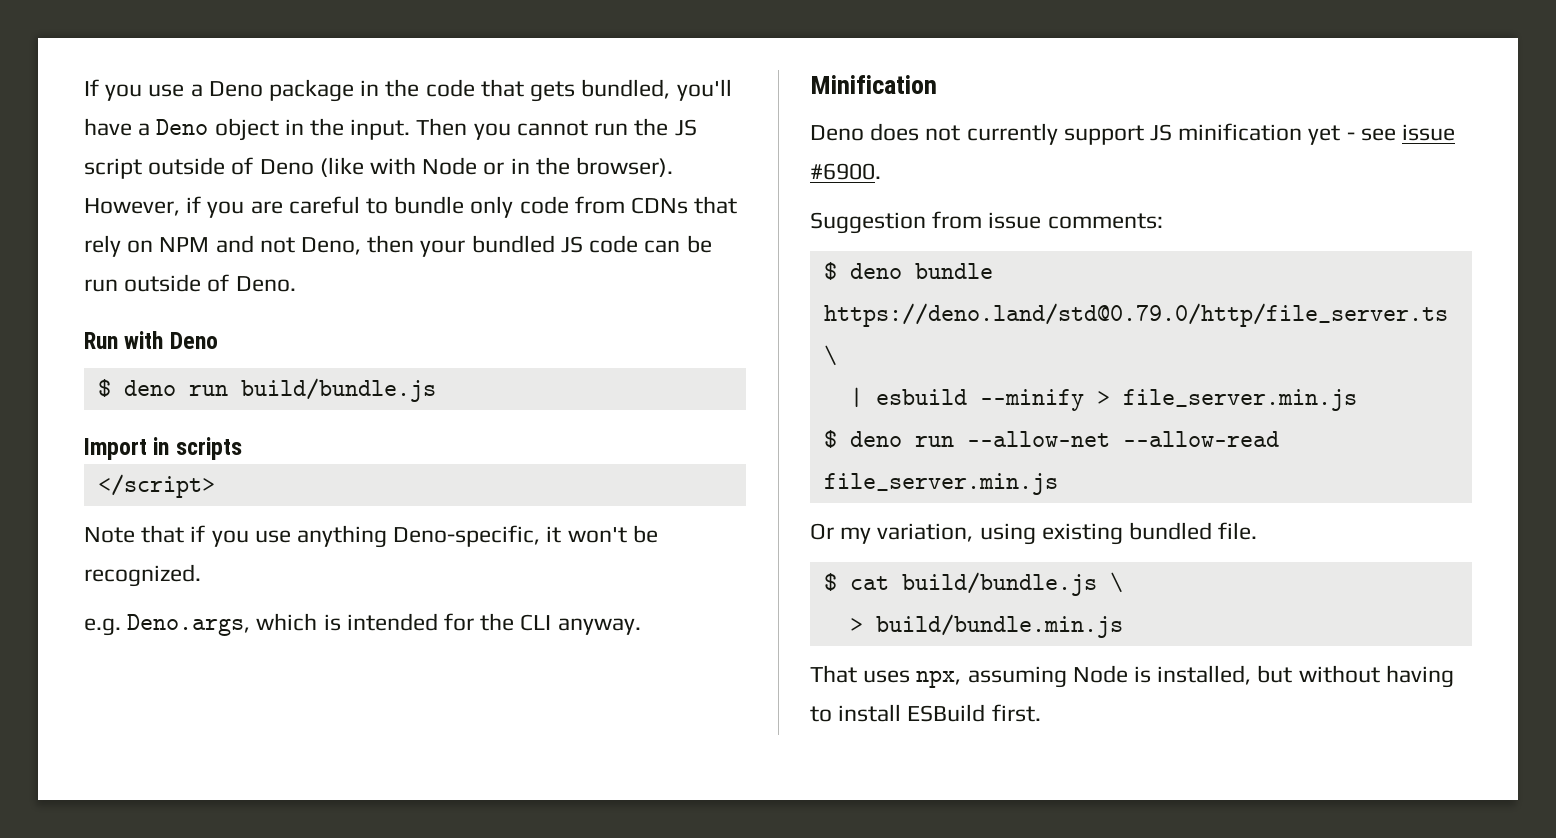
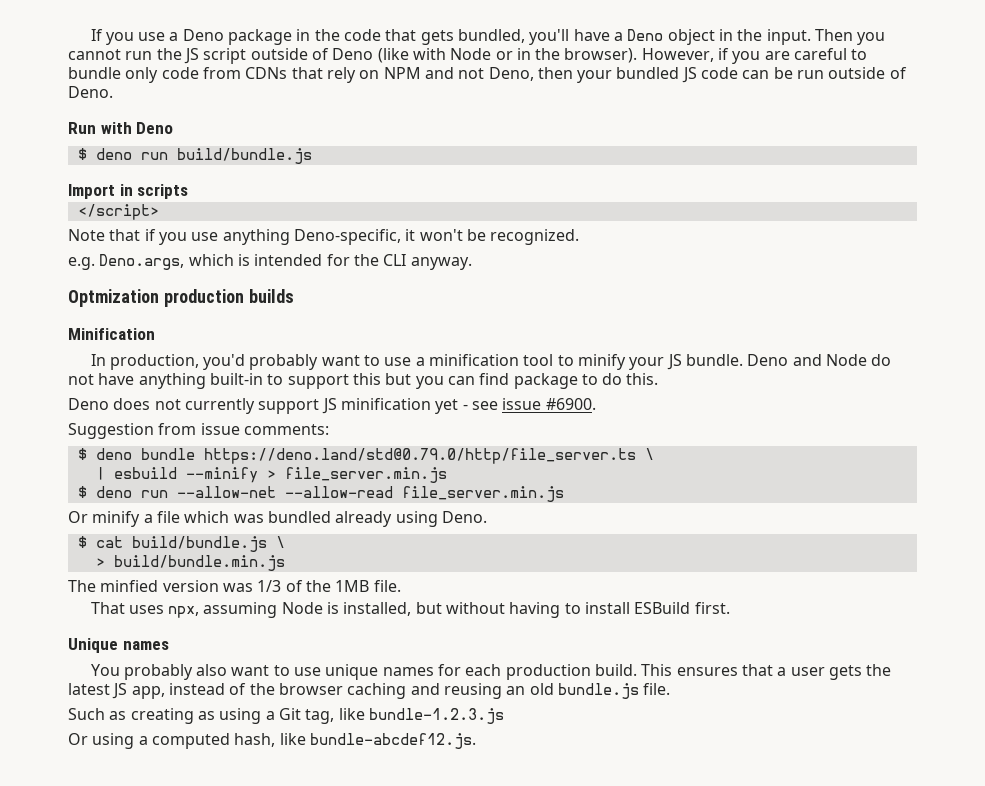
[810,75,937,94] Minification -> [68,289,294,307] [68,328,155,340] [90,354,892,370] [68,373,659,389] Optmization production builds // Minification // In production, you'd probably want to use a minification tool to minify your JS bundle. Deno and Node do not have anything built-in to support this but you can find package to do this.
[840,522,1258,545] my variation, using existing bundled file. -> [92,511,487,527] minify a file which was bundled already using Deno.
(1123, 626) none -> [68,580,401,592] // The minfied version was 1/3 of the 1MB file.
(1041, 713) none -> [68,638,169,653] [90,664,892,680] [68,683,671,699] [68,708,504,724] [68,733,476,749] // Unique names // You probably also want to use unique names for each production build. This ensures that a user gets the latest JS app, instead of the browser caching and reusing an old bundle.js file. // Such as creating as using a Git tag, like bundle-1.2.3.js // Or using a computed hash, like bundle-abcdef12.js.

